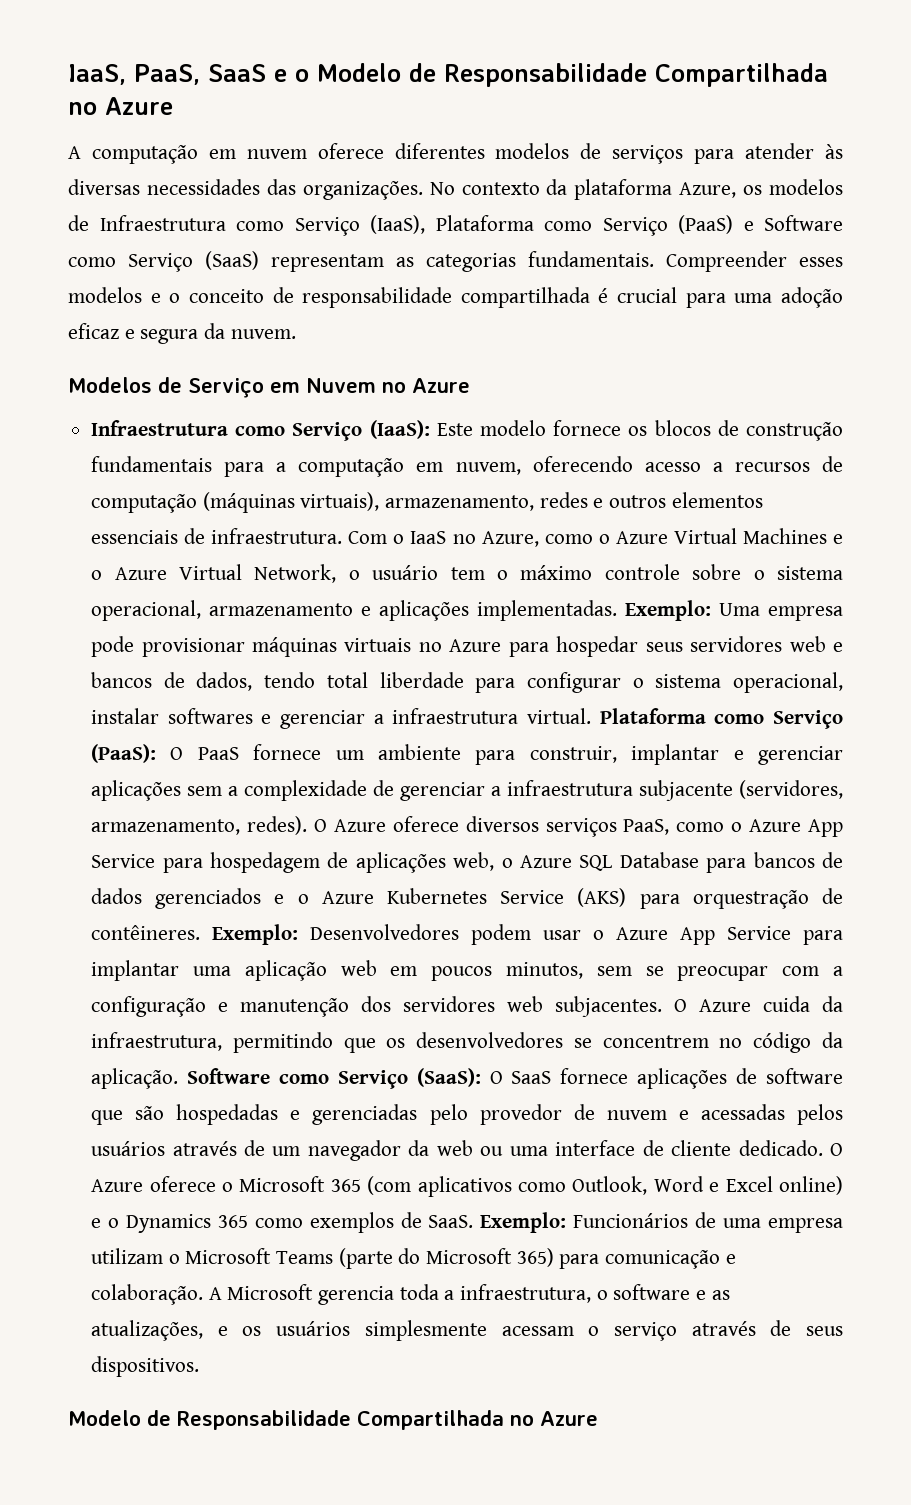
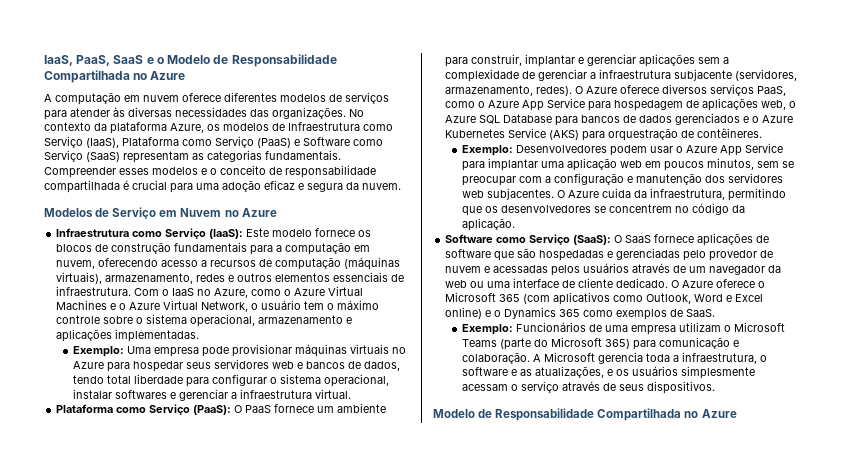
(618, 610) none -> (200, 335) //
(592, 716) none -> (352, 394) //
(201, 932) none -> (763, 133) //
(179, 1078) none -> (516, 224) //
(474, 1221) none -> (716, 313) //

